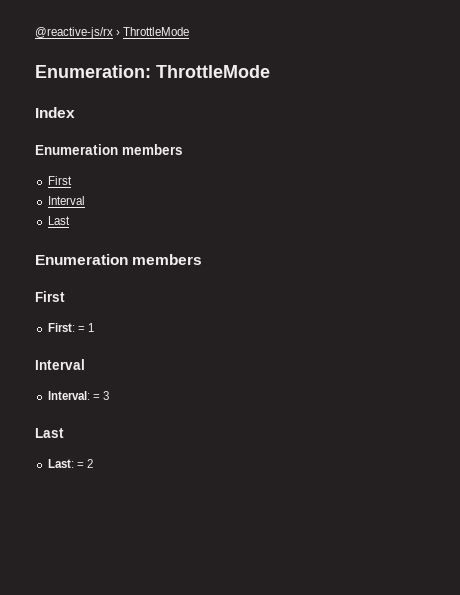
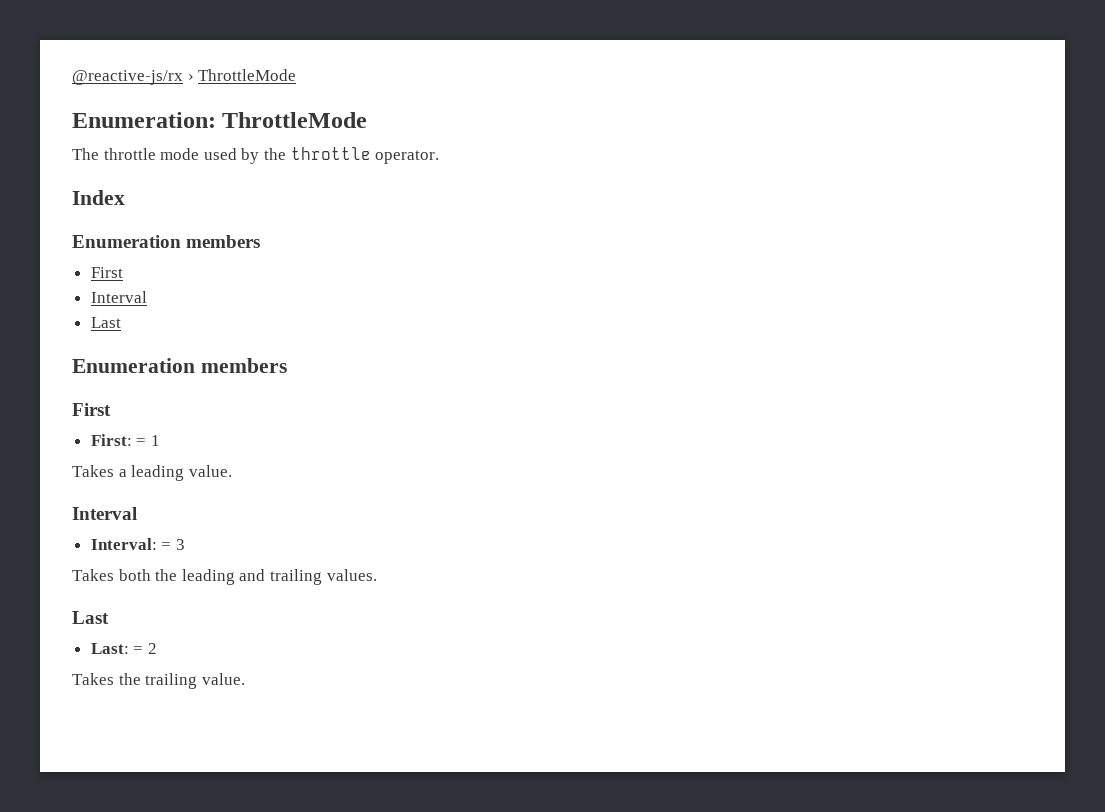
(270, 71) none -> [72,147,440,164] // The throttle mode used by the throttle operator.
(94, 327) none -> [72,465,232,481] // Takes a leading value.
(109, 395) none -> [72,569,377,585] // Takes both the leading and trailing values.
(93, 463) none -> [72,673,245,689] // Takes the trailing value.

